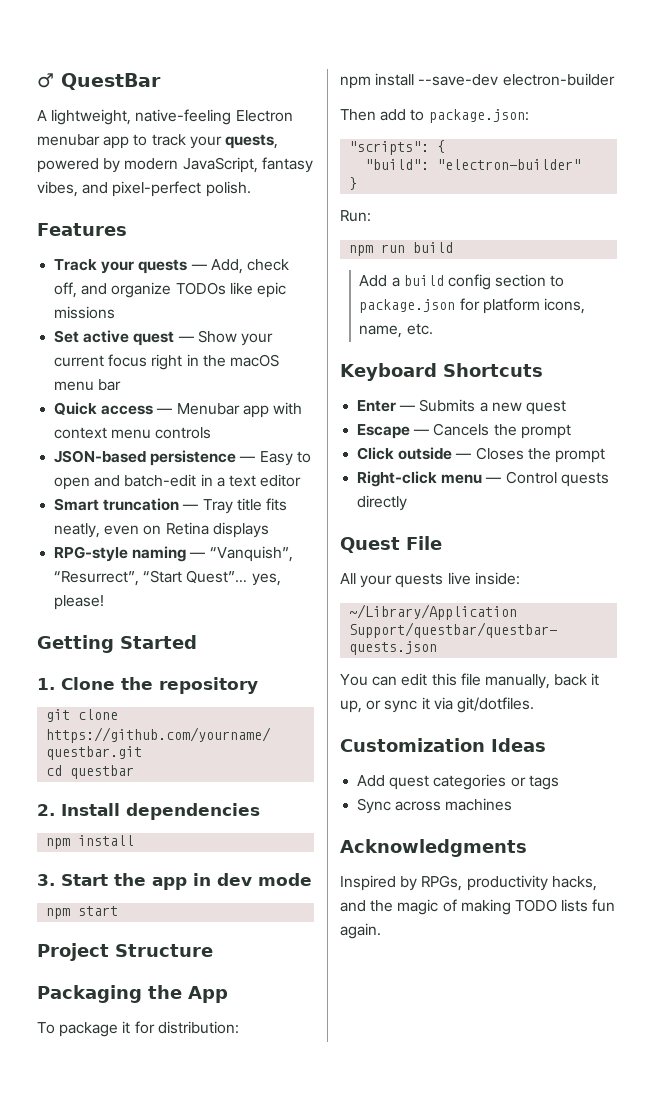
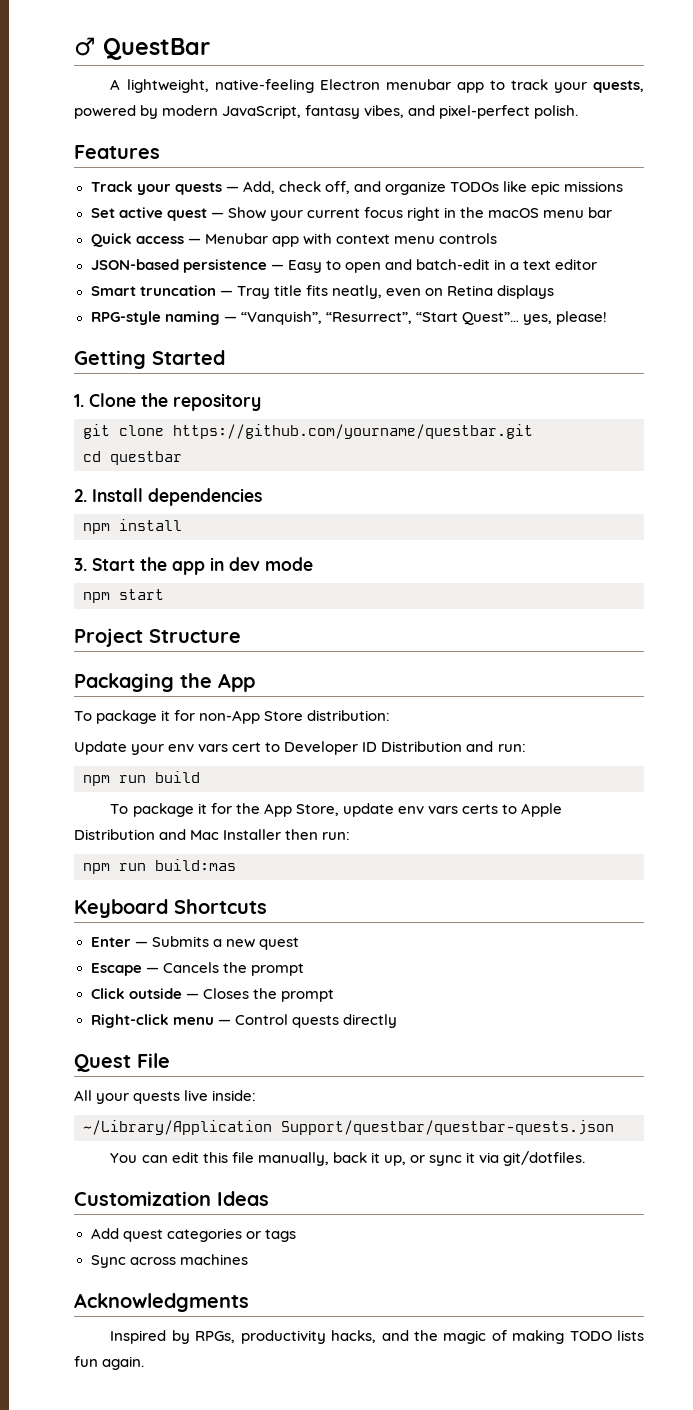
(155, 1027) none -> [199,710,304,724] non-App Store
[340,73,615,89] [340,109,529,123] [349,140,446,155] [365,159,582,170] [349,177,358,190] [340,210,371,222] [349,242,454,256] [359,274,565,290] [359,298,585,314] [359,323,433,338] npm install --save-dev electron-builder // Then add to package.json: // "scripts": { // "build": "electron-builder" // } // Run: // npm run build // Add a build config section to package.json for platform icons, name, etc. -> [74,741,526,755] [83,771,200,786] [110,803,563,817] [74,829,351,840] [83,859,236,874] Update your env vars cert to Developer ID Distribution and run: // npm run build // To package it for the App Store, update env vars certs to Apple Distribution and Mac Installer then run: // npm run build:mas

